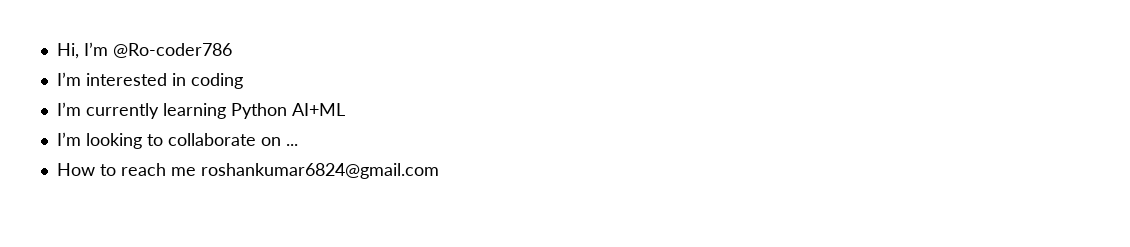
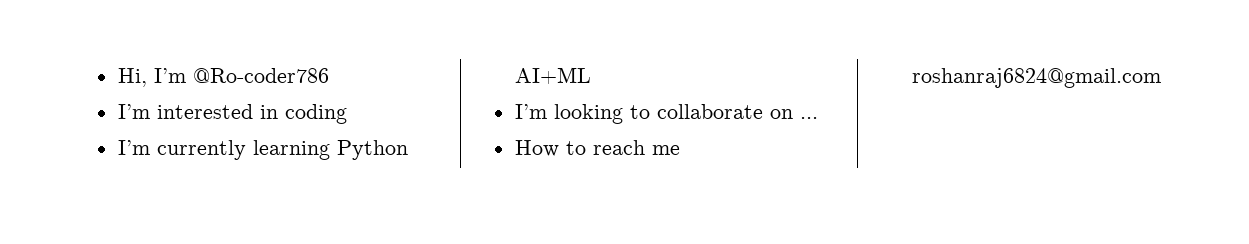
[200,163,439,179] roshankumar6824@gmail.com -> [911,68,1161,88] roshanraj6824@gmail.com

